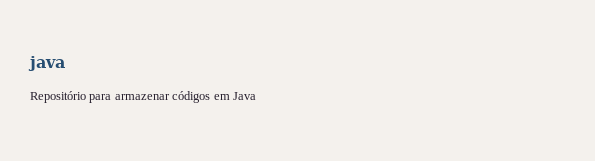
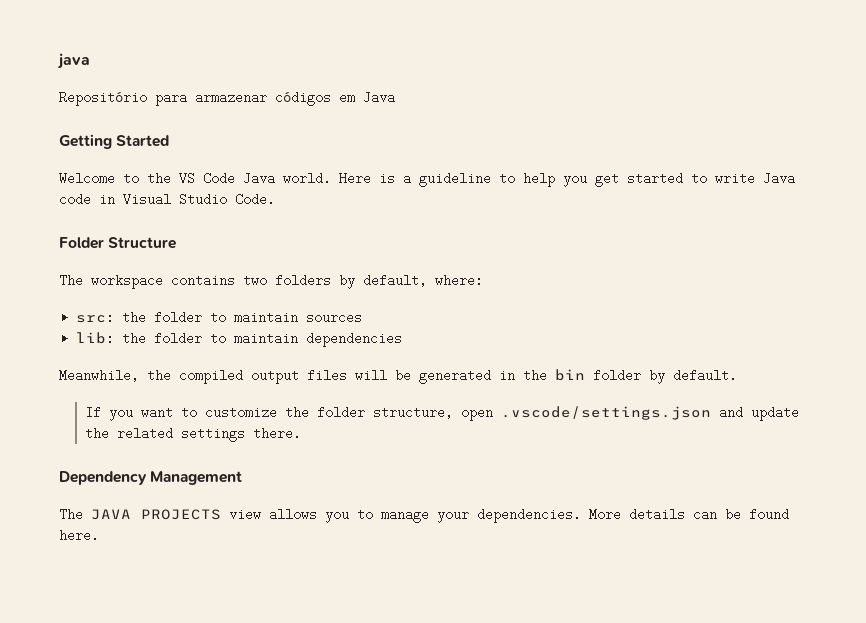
(256, 96) none -> [59,134,170,149] [59,172,795,187] [59,193,275,206] [59,237,177,249] [59,274,483,289] [76,311,363,324] [76,332,403,347] [59,369,737,384] [85,406,800,421] [85,427,302,442] [59,471,243,485] [59,508,789,523] [59,529,99,542] // Getting Started // Welcome to the VS Code Java world. Here is a guideline to help you get started to write Java code in Visual Studio Code. // Folder Structure // The workspace contains two folders by default, where: // src: the folder to maintain sources // lib: the folder to maintain dependencies // Meanwhile, the compiled output files will be generated in the bin folder by default. // If you want to customize the folder structure, open .vscode/settings.json and update the related settings there. // Dependency Management // The JAVA PROJECTS view allows you to manage your dependencies. More details can be found here.

